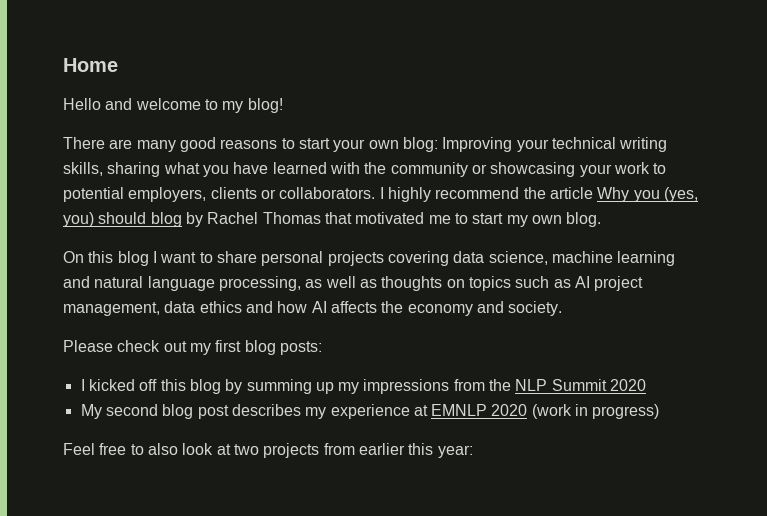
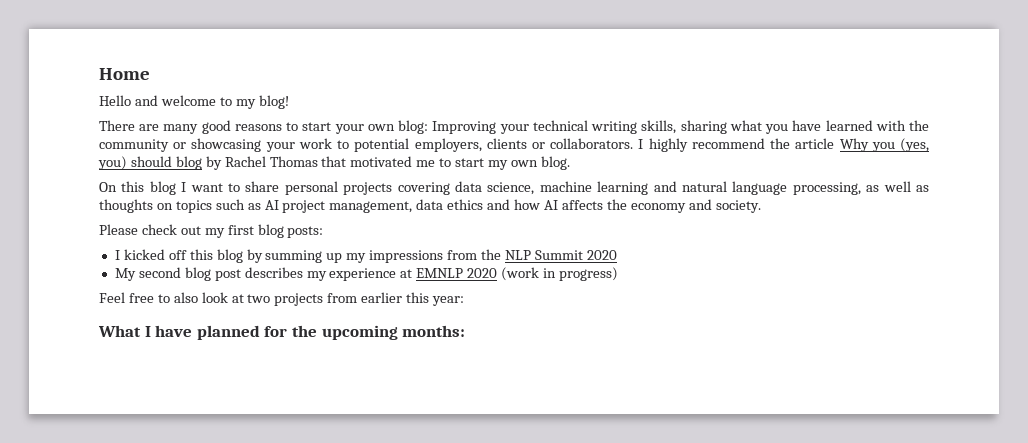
(473, 451) none -> [98,325,466,340] // What I have planned for the upcoming months:

